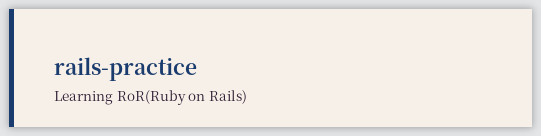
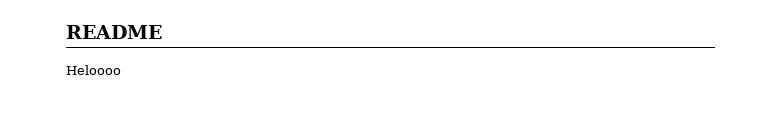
[54,57,197,81] [54,90,247,105] rails-practice // Learning RoR(Ruby on Rails) -> [66,25,162,39] [66,65,121,75] README // Heloooo

